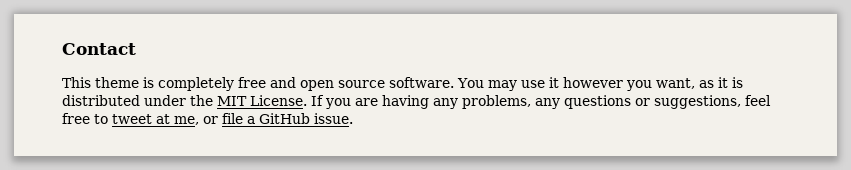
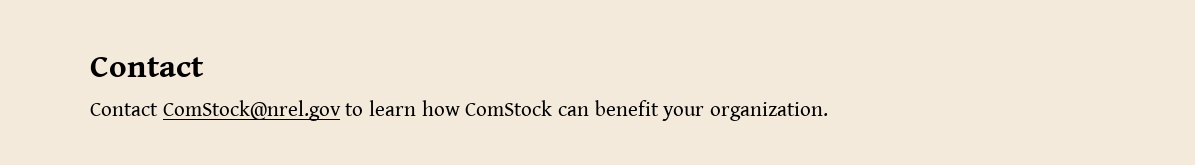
[62,77,743,91] [62,95,771,109] [62,113,353,125] This theme is completely free and open source software. You may use it however you want, as it is distributed under the MIT License. If you are having any problems, any questions or suggestions, feel free to tweet at me, or file a GitHub issue. -> [90,100,829,121] Contact ComStock@nrel.gov to learn how ComStock can benefit your organization.

